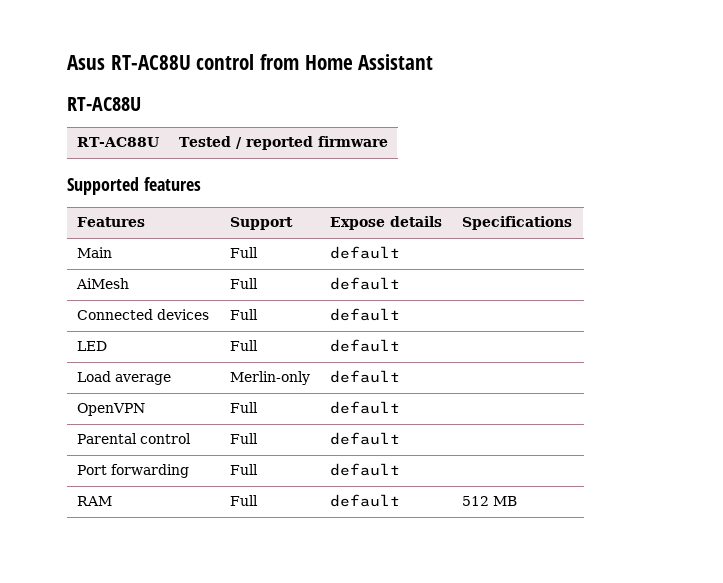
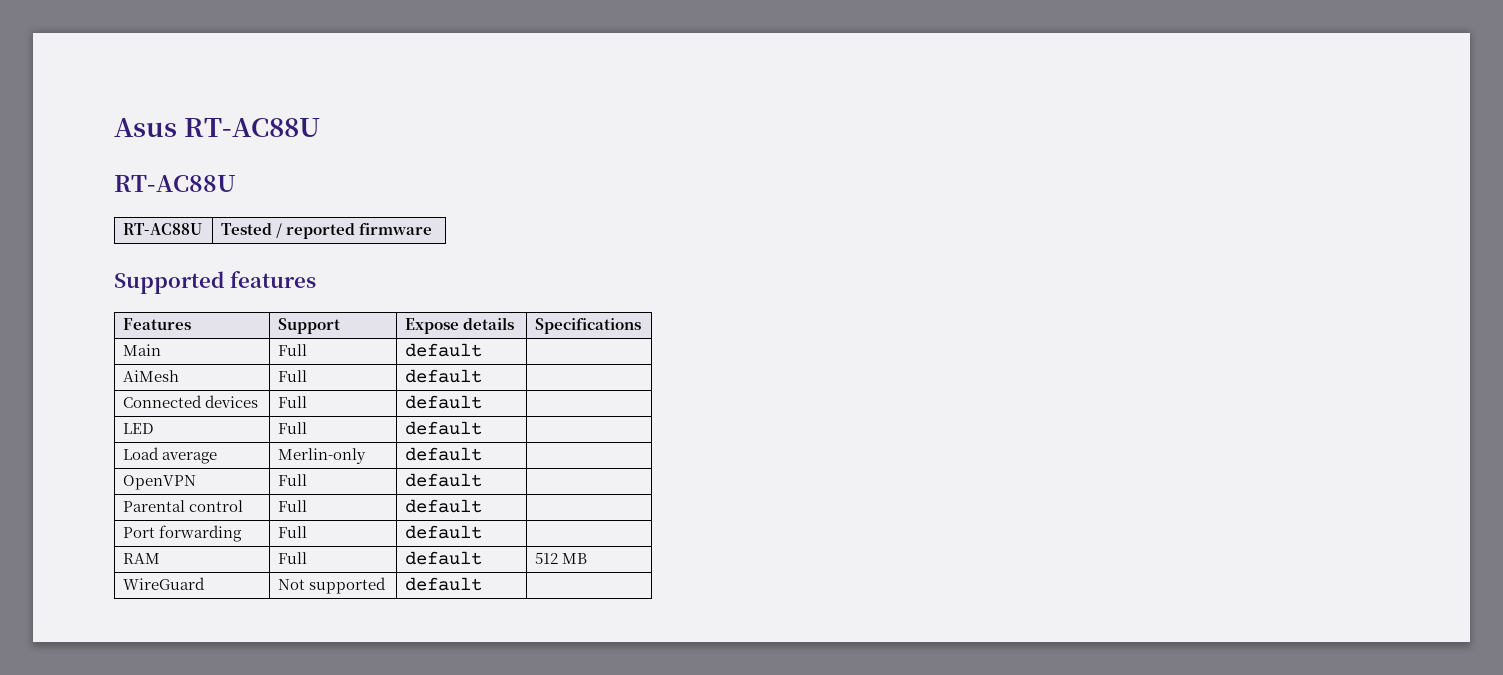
[196,54,434,70] control from Home Assistant -> (321, 127) none
(517, 501) none -> [123,577,206,590] [278,577,387,594] [405,577,483,591] // WireGuard | Not supported | default |

